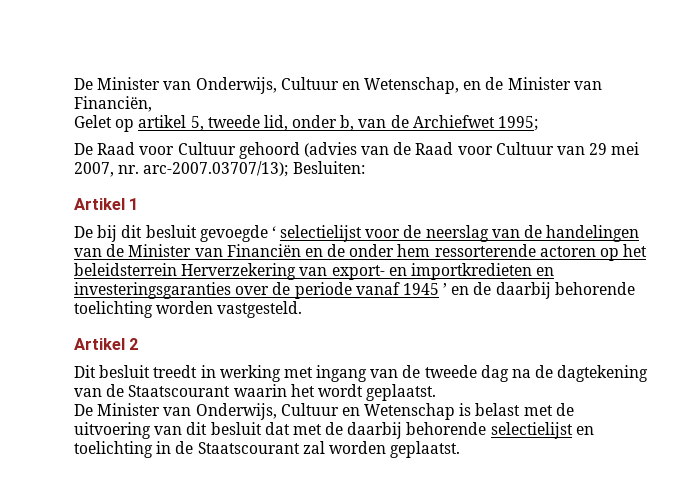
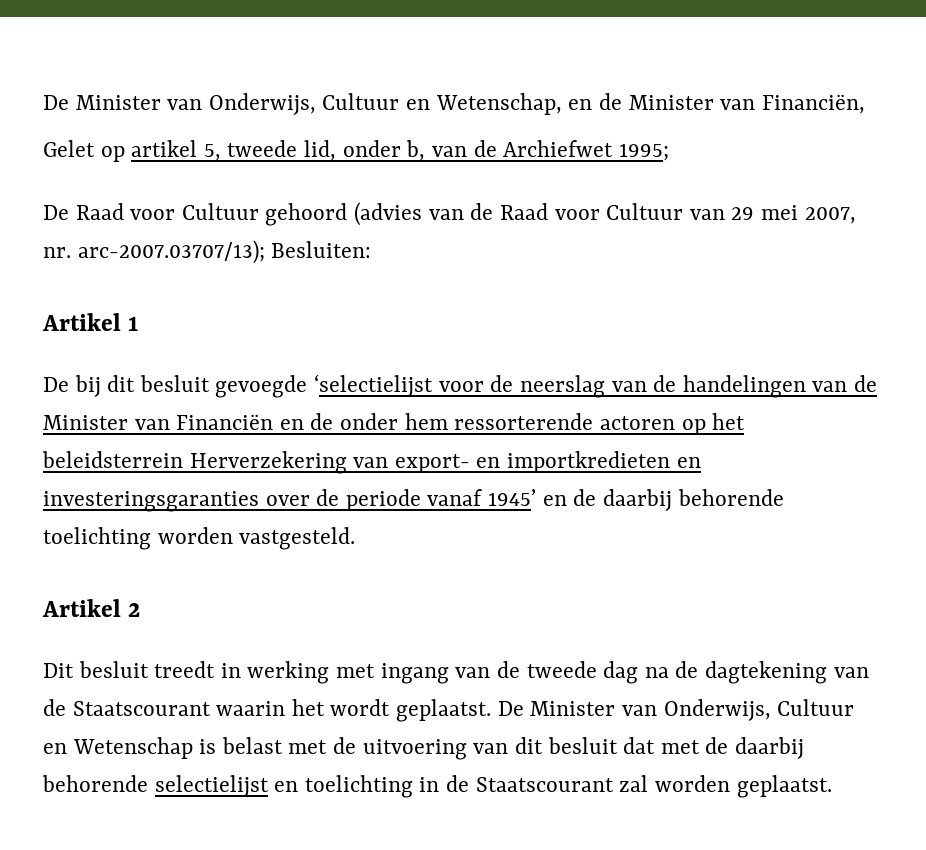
[271,225,363,242] ‘ selectielijst -> [314,374,434,397] ‘selectielijst
[402,283,448,295] 1945 ’ -> [488,489,537,506] 1945’
(437, 392) // -> (492, 710) none

